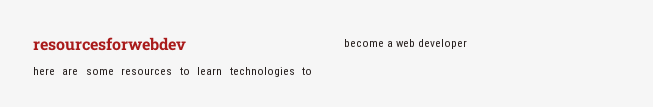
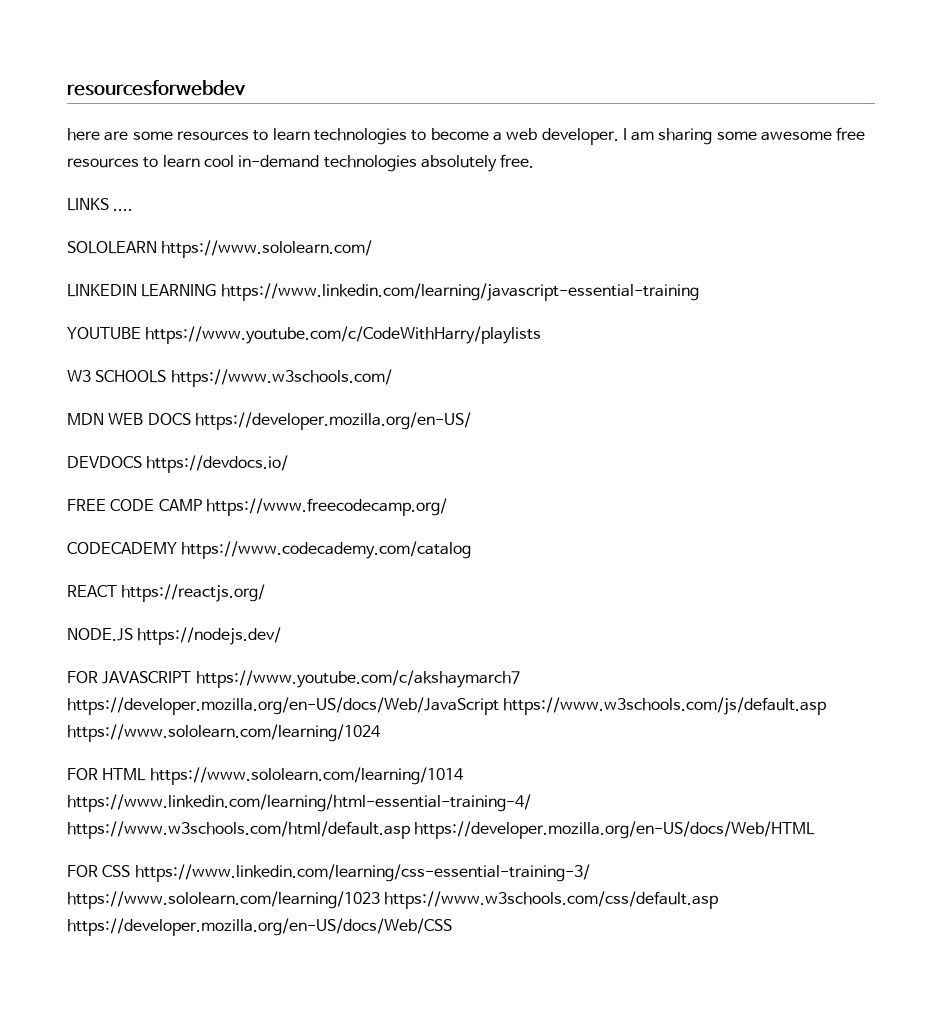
[418,39,468,49] developer -> [541,127,866,145] [67,154,535,172] [67,198,134,211] [67,240,373,258] [67,283,699,301] [67,326,542,344] [67,369,392,387] [67,412,471,430] [67,455,289,473] [67,498,447,516] [67,541,472,559] [67,584,266,602] [67,627,282,645] [67,670,520,688] [67,697,827,715] [67,724,381,742] [67,767,464,785] [67,794,531,812] [67,821,816,839] [67,864,590,882] [67,891,719,909] [67,918,452,936] developer. I am sharing some awesome free resources to learn cool in-demand technologies absolutely free. // LINKS .... // SOLOLEARN https://www.sololearn.com/ // LINKEDIN LEARNING https://www.linkedin.com/learning/javascript-essential-training // YOUTUBE https://www.youtube.com/c/CodeWithHarry/playlists // W3 SCHOOLS https://www.w3schools.com/ // MDN WEB DOCS https://developer.mozilla.org/en-US/ // DEVDOCS https://devdocs.io/ // FREE CODE CAMP https://www.freecodecamp.org/ // CODECADEMY https://www.codecademy.com/catalog // REACT https://reactjs.org/ // NODE.JS https://nodejs.dev/ // FOR JAVASCRIPT https://www.youtube.com/c/akshaymarch7 https://developer.mozilla.org/en-US/docs/Web/JavaScript https://www.w3schools.com/js/default.asp https://www.sololearn.com/learning/1024 // FOR HTML https://www.sololearn.com/learning/1014 https://www.linkedin.com/learning/html-essential-training-4/ https://www.w3schools.com/html/default.asp https://developer.mozilla.org/en-US/docs/Web/HTML // FOR CSS https://www.linkedin.com/learning/css-essential-training-3/ https://www.sololearn.com/learning/1023 https://www.w3schools.com/css/default.asp https://developer.mozilla.org/en-US/docs/Web/CSS

